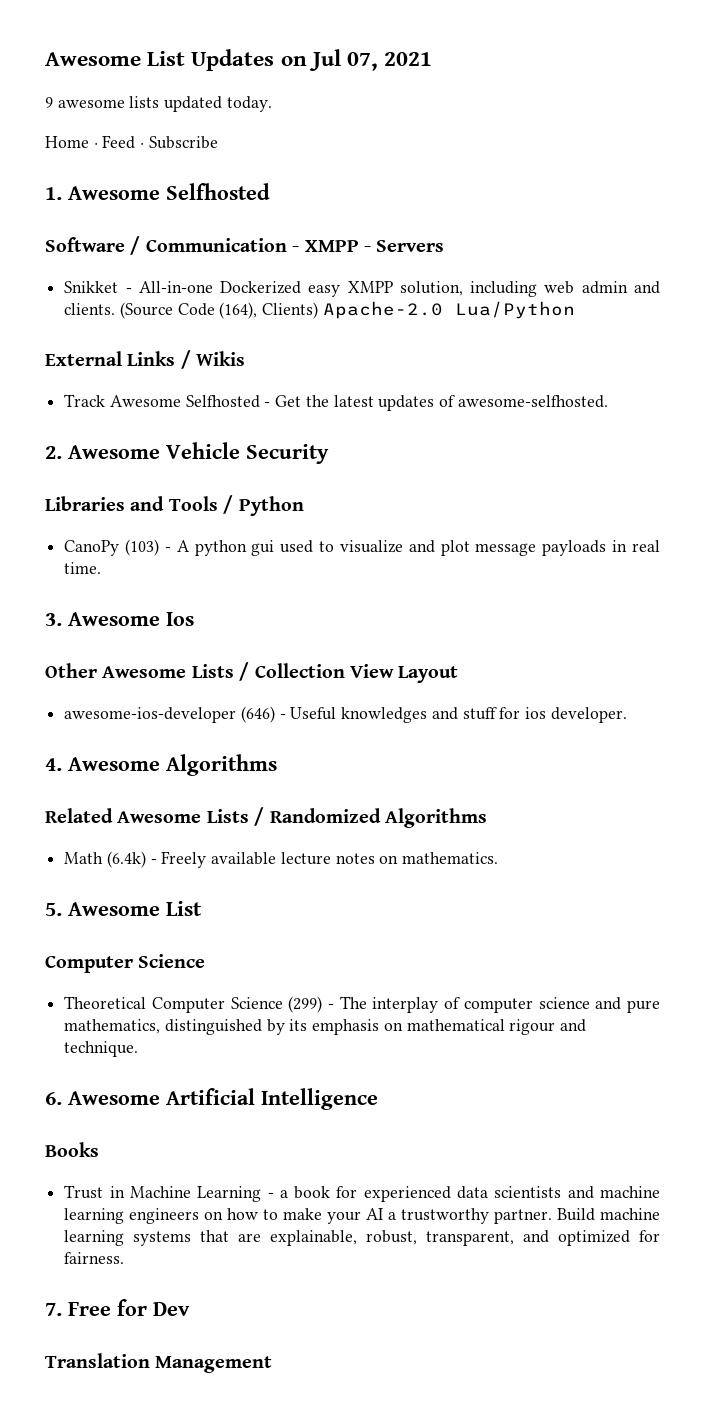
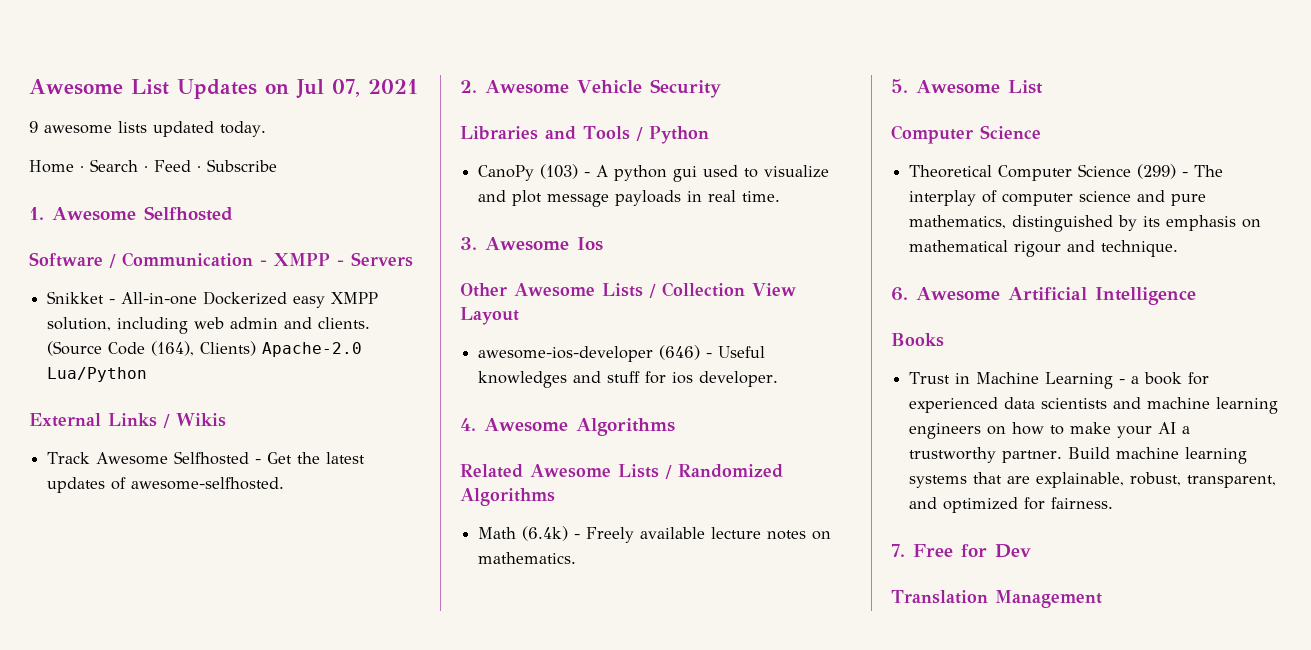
(98, 145) none -> [90,159,148,172] Search ·

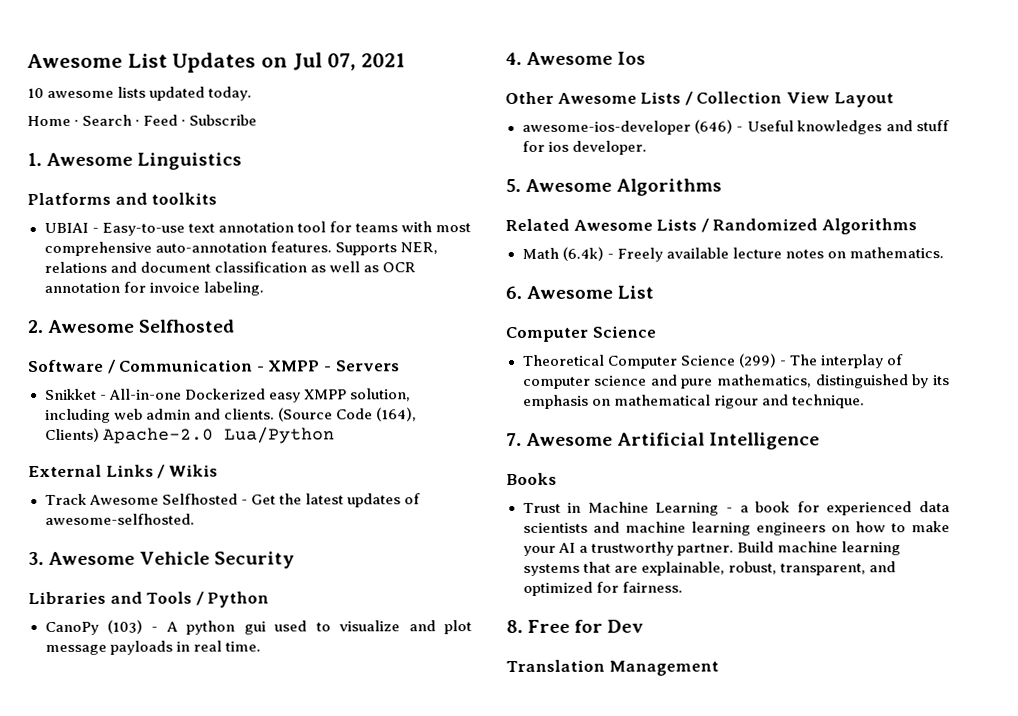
[29,121,38,133] 9 -> [27,87,44,99] 10
(136, 214) none -> [137,152,243,170] [27,192,218,206] [43,221,471,236] [43,241,438,256] [43,261,416,273] [43,281,264,296] [27,319,135,334] Linguistics // Platforms and toolkits // UBIAI - Easy-to-use text annotation tool for teams with most comprehensive auto-annotation features. Supports NER, relations and document classification as well as OCR annotation for invoice labeling. // 2. Awesome
[460,80,477,93] 2. -> [28,551,44,566] 3.
[460,237,477,250] 3. -> [505,51,522,66] 4.
[460,418,476,431] 4. -> [505,178,521,193] 5.
[891,79,908,93] 5. -> [505,285,522,300] 6.
[891,287,908,301] 6. -> [506,432,522,447] 7.
[891,544,905,557] 7. -> [506,619,523,634] 8.

